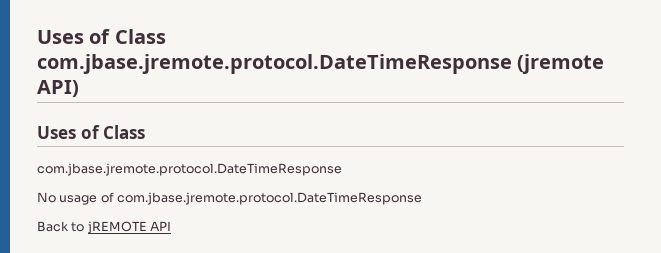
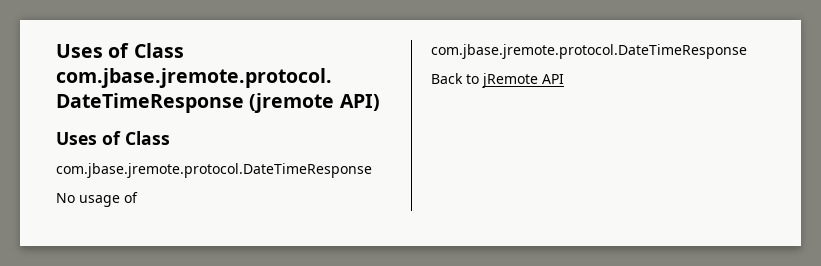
[86,221,147,234] jREMOTE -> [482,73,538,88] jRemote

